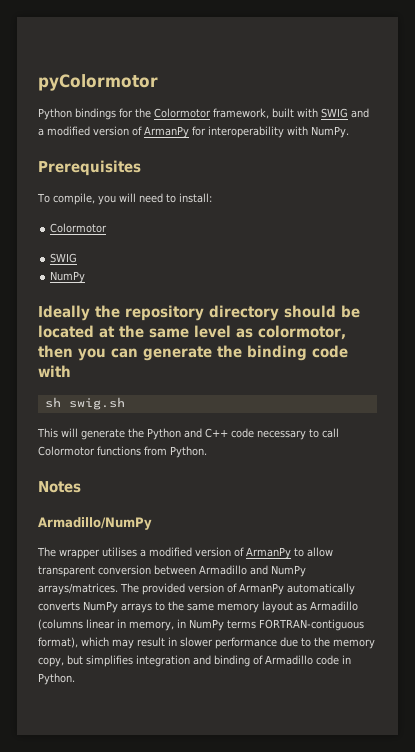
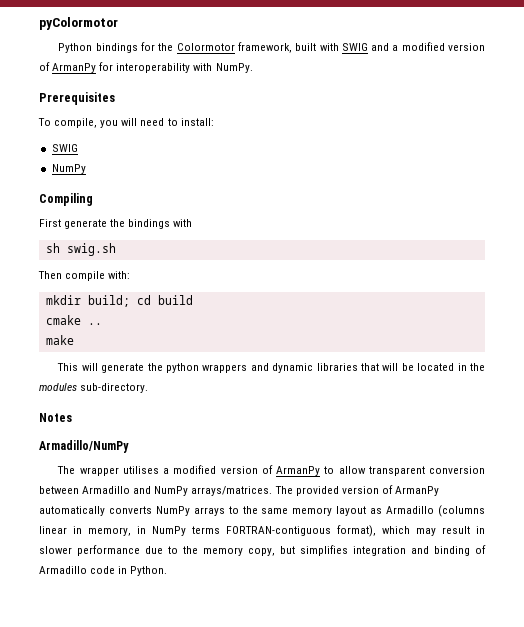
[50,223,108,233] // Colormotor -> (214, 122) none
[38,305,360,321] [38,325,346,340] [38,345,348,361] [38,365,71,377] [44,397,125,410] [37,428,339,440] [38,446,207,458] Ideally the repository directory should be located at the same level as colormotor, then you can generate the binding code with // sh swig.sh // This will generate the Python and C++ code necessary to call Colormotor functions from Python. -> [39,193,93,206] [39,219,193,229] [45,243,116,256] [38,271,131,281] [45,295,193,307] [45,315,102,325] [45,335,74,345] [57,363,486,373] [39,383,149,393] Compiling // First generate the bindings with // sh swig.sh // Then compile with: // mkdir build; cd build // cmake .. // make // This will generate the python wrappers and dynamic libraries that will be located in the modules sub-directory.

